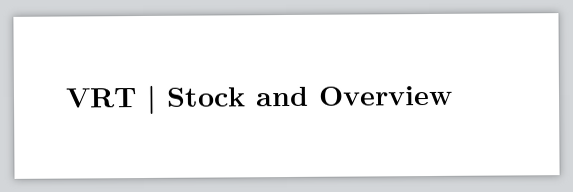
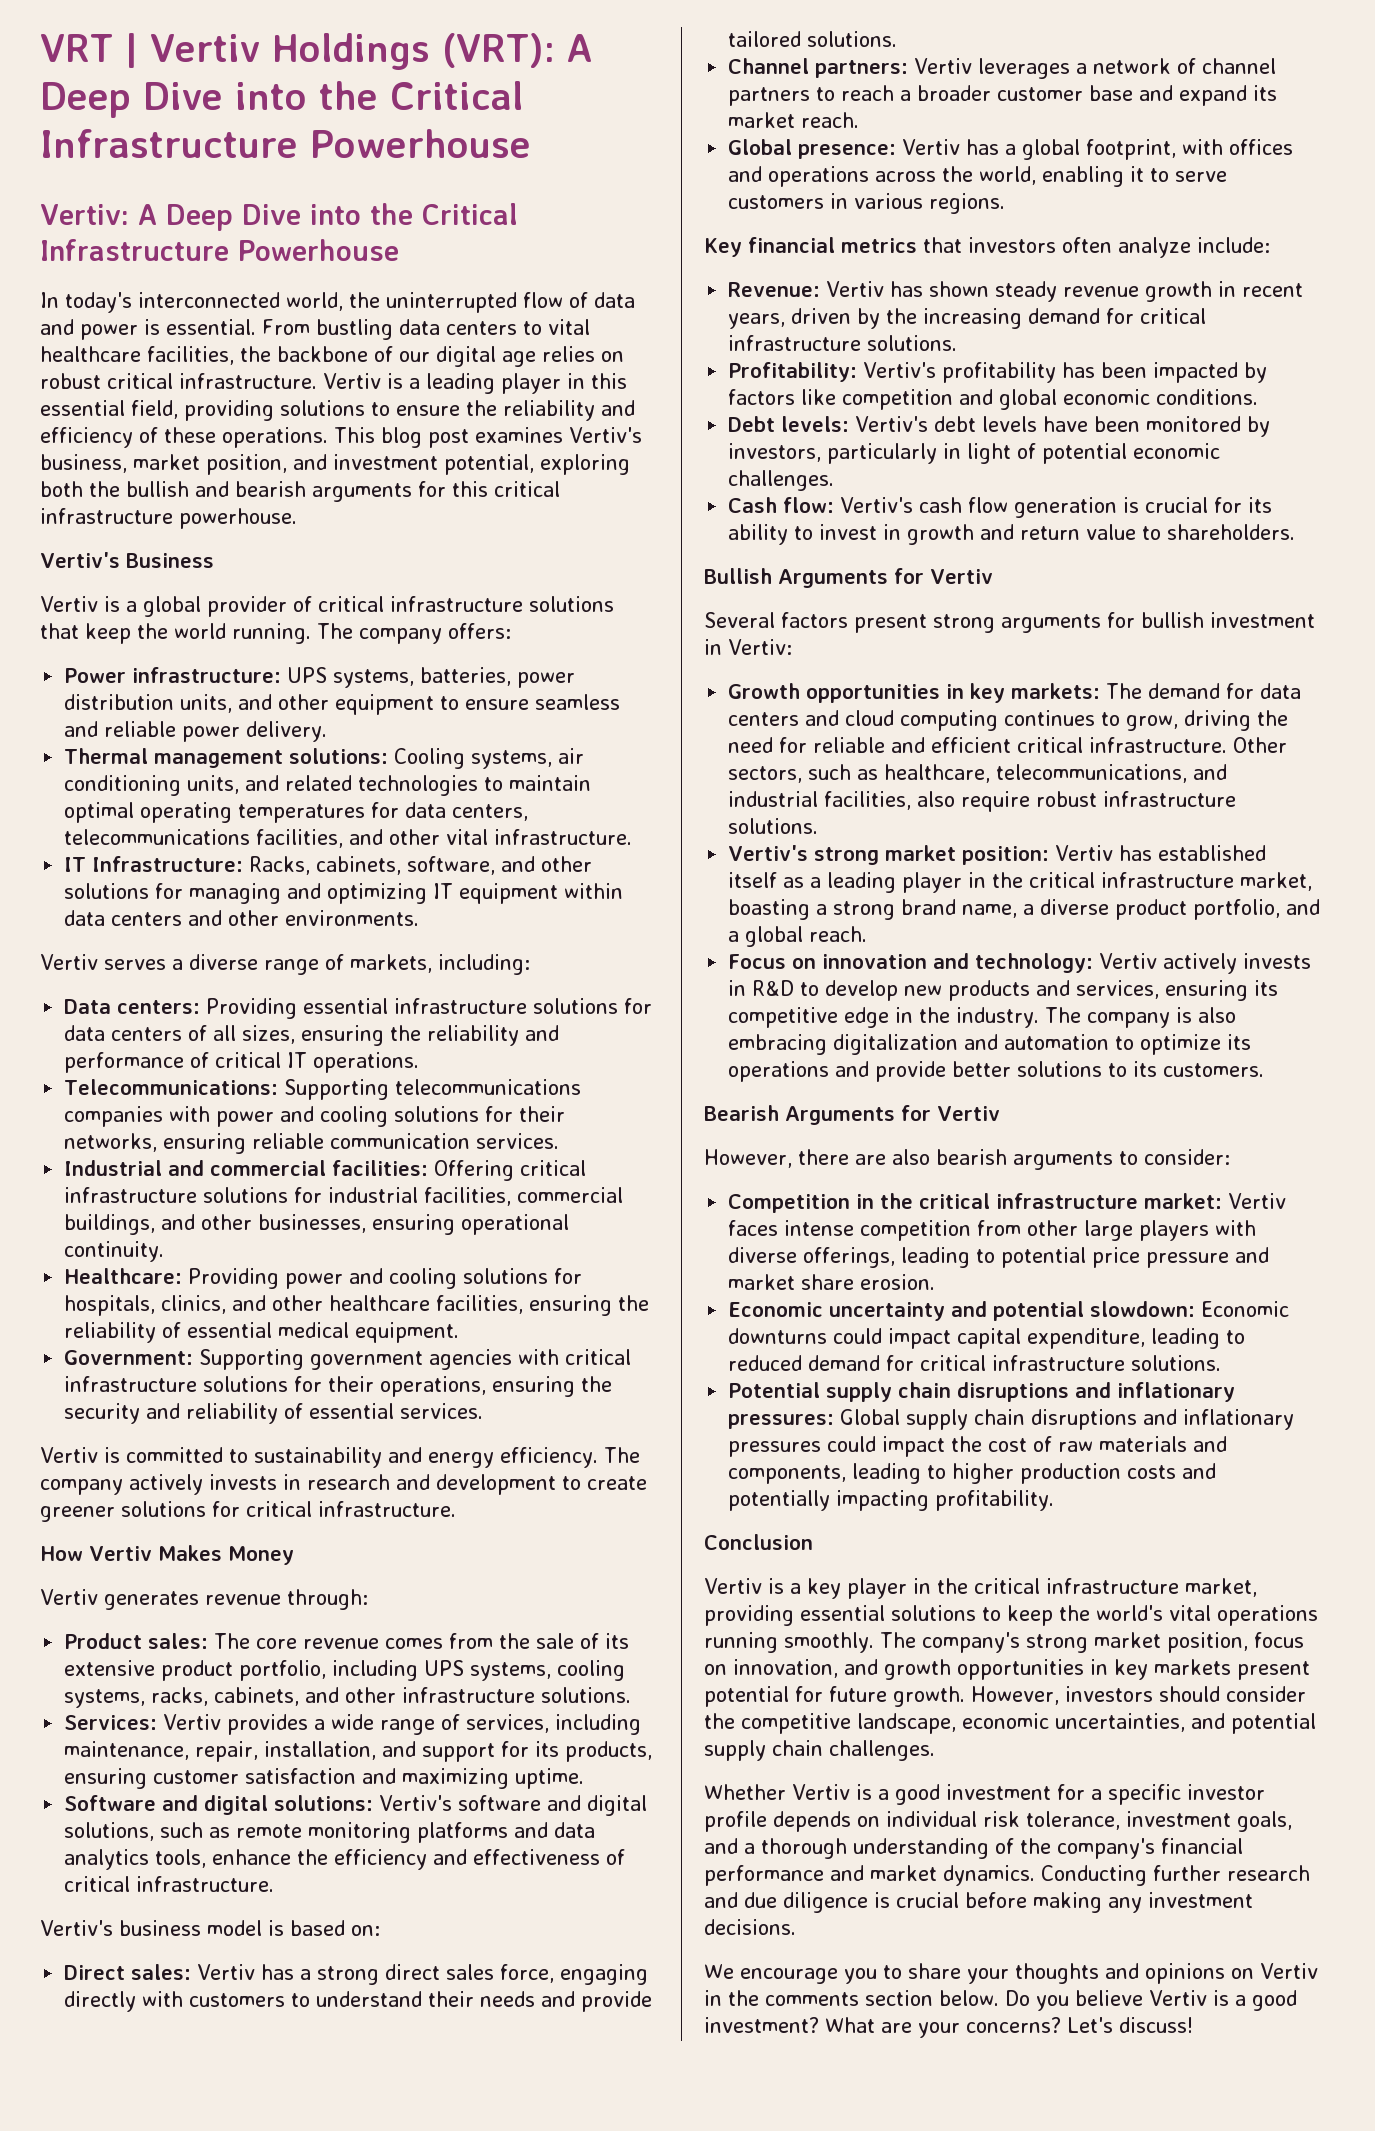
[166,85,453,107] Stock and Overview -> [150,33,592,70] [40,81,523,118] [40,129,531,158] [40,203,518,231] [40,239,399,261] [40,292,635,313] [40,319,590,340] [40,346,624,367] [40,373,627,394] [40,400,635,421] [40,427,642,448] [40,454,630,475] [40,481,560,502] [40,508,297,529] [40,552,214,568] [40,596,614,617] [40,623,511,644] [64,667,576,688] [64,694,621,715] [64,721,328,742] [64,748,585,769] [64,775,592,796] [64,802,529,823] [64,829,633,848] [64,856,593,875] [64,883,624,904] [64,910,420,926] [40,954,530,975] [64,998,653,1019] [64,1025,560,1046] [64,1052,420,1073] [64,1079,582,1100] [64,1106,566,1127] [64,1133,560,1154] [64,1160,587,1181] [64,1187,624,1206] [64,1214,570,1235] [64,1241,165,1262] [64,1268,583,1289] [64,1295,650,1316] [64,1322,460,1343] [64,1349,632,1370] [64,1376,613,1397] [64,1403,484,1424] [40,1447,640,1468] [40,1474,647,1495] [40,1501,456,1522] [40,1545,294,1565] [40,1589,368,1610] [64,1633,630,1649] [64,1660,626,1681] [64,1687,632,1708] [64,1714,642,1735] [64,1741,653,1762] [64,1768,585,1789] [64,1795,648,1816] [64,1822,596,1843] [64,1849,626,1870] [64,1876,275,1892] [40,1920,380,1936] [64,1964,649,1985] [64,1991,653,2012] [728,31,898,47] [728,58,1277,79] [728,85,1278,106] [728,112,860,128] [728,139,1294,160] [728,166,1228,187] [728,193,1006,214] [704,237,1270,258] [728,281,1304,302] [728,308,1207,329] [728,335,958,351] [728,362,1268,383] [728,389,1259,410] [728,416,1271,437] [728,443,1221,464] [728,470,835,491] [728,497,1273,518] [728,524,1296,545] [704,568,993,588] [704,612,1315,633] [704,639,792,655] [728,683,1302,703] [728,710,1289,731] [728,737,1288,753] [728,764,1228,783] [728,791,1237,812] [728,818,819,834] [728,845,1267,865] [728,872,1313,893] [728,899,1321,920] [728,926,868,947] [728,953,1312,974] [728,980,1279,1001] [728,1007,1237,1028] [728,1034,1252,1055] [728,1061,1265,1082] [704,1105,1000,1125] [704,1149,1230,1170] [728,1193,1287,1213] [728,1220,1257,1241] [728,1247,1270,1268] [728,1274,936,1290] [728,1301,1290,1321] [728,1328,1246,1349] [728,1355,1222,1371] [728,1382,1236,1402] [728,1409,1295,1430] [728,1436,1228,1457] [728,1463,1217,1484] [728,1490,1055,1511] [704,1534,813,1550] [704,1578,1257,1599] [704,1605,1318,1626] [704,1632,1304,1653] [704,1659,1310,1680] [704,1686,1306,1707] [704,1713,1316,1734] [704,1740,935,1761] [704,1784,1265,1805] [704,1811,1292,1832] [704,1838,1243,1859] [704,1865,1310,1886] [704,1892,1253,1913] [704,1919,796,1935] [704,1963,1318,1984] [704,1990,1297,2011] [704,2017,1193,2038] Vertiv Holdings (VRT): A Deep Dive into the Critical Infrastructure Powerhouse // Vertiv: A Deep Dive into the Critical Infrastructure Powerhouse // In today's interconnected world, the uninterrupted flow of data and power is essential. From bustling data centers to vital healthcare facilities, the backbone of our digital age relies on robust critical infrastructure. Vertiv is a leading player in this essential field, providing solutions to ensure the reliability and efficiency of these operations. This blog post examines Vertiv's business, market position, and investment potential, exploring both the bullish and bearish arguments for this critical infrastructure powerhouse. // Vertiv's Business // Vertiv is a global provider of critical infrastructure solutions that keep the world running. The company offers: // Power infrastructure: UPS systems, batteries, power distribution units, and other equipment to ensure seamless and reliable power delivery. // Thermal management solutions: Cooling systems, air conditioning units, and related technologies to maintain optimal operating temperatures for data centers, telecommunications facilities, and other vital infrastructure. // IT Infrastructure: Racks, cabinets, software, and other solutions for managing and optimizing IT equipment within data centers and other environments. // Vertiv serves a diverse range of markets, including: // Data centers: Providing essential infrastructure solutions for data centers of all sizes, ensuring the reliability and performance of critical IT operations. // Telecommunications: Supporting telecommunications companies with power and cooling solutions for their networks, ensuring reliable communication services. // Industrial and commercial facilities: Offering critical infrastructure solutions for industrial facilities, commercial buildings, and other businesses, ensuring operational continuity. // Healthcare: Providing power and cooling solutions for hospitals, clinics, and other healthcare facilities, ensuring the reliability of essential medical equipment. // Government: Supporting government agencies with critical infrastructure solutions for their operations, ensuring the security and reliability of essential services. // Vertiv is committed to sustainability and energy efficiency. The company actively invests in research and development to create greener solutions for critical infrastructure. // How Vertiv Makes Money // Vertiv generates revenue through: // Product sales: The core revenue comes from the sale of its extensive product portfolio, including UPS systems, cooling systems, racks, cabinets, and other infrastructure solutions. // Services: Vertiv provides a wide range of services, including maintenance, repair, installation, and support for its products, ensuring customer satisfaction and maximizing uptime. // Software and digital solutions: Vertiv's software and digital solutions, such as remote monitoring platforms and data analytics tools, enhance the efficiency and effectiveness of critical infrastructure. // Vertiv's business model is based on: // Direct sales: Vertiv has a strong direct sales force, engaging directly with customers to understand their needs and provide tailored solutions. // Channel partners: Vertiv leverages a network of channel partners to reach a broader customer base and expand its market reach. // Global presence: Vertiv has a global footprint, with offices and operations across the world, enabling it to serve customers in various regions. // Key financial metrics that investors often analyze include: // Revenue: Vertiv has shown steady revenue growth in recent years, driven by the increasing demand for critical infrastructure solutions. // Profitability: Vertiv's profitability has been impacted by factors like competition and global economic conditions. // Debt levels: Vertiv's debt levels have been monitored by investors, particularly in light of potential economic challenges. // Cash flow: Vertiv's cash flow generation is crucial for its ability to invest in growth and return value to shareholders. // Bullish Arguments for Vertiv // Several factors present strong arguments for bullish investment in Vertiv: // Growth opportunities in key markets: The demand for data centers and cloud computing continues to grow, driving the need for reliable and efficient critical infrastructure. Other sectors, such as healthcare, telecommunications, and industrial facilities, also require robust infrastructure solutions. // Vertiv's strong market position: Vertiv has established itself as a leading player in the critical infrastructure market, boasting a strong brand name, a diverse product portfolio, and a global reach. // Focus on innovation and technology: Vertiv actively invests in R&D to develop new products and services, ensuring its competitive edge in the industry. The company is also embracing digitalization and automation to optimize its operations and provide better solutions to its customers. // Bearish Arguments for Vertiv // However, there are also bearish arguments to consider: // Competition in the critical infrastructure market: Vertiv faces intense competition from other large players with diverse offerings, leading to potential price pressure and market share erosion. // Economic uncertainty and potential slowdown: Economic downturns could impact capital expenditure, leading to reduced demand for critical infrastructure solutions. // Potential supply chain disruptions and inflationary pressures: Global supply chain disruptions and inflationary pressures could impact the cost of raw materials and components, leading to higher production costs and potentially impacting profitability. // Conclusion // Vertiv is a key player in the critical infrastructure market, providing essential solutions to keep the world's vital operations running smoothly. The company's strong market position, focus on innovation, and growth opportunities in key markets present potential for future growth. However, investors should consider the competitive landscape, economic uncertainties, and potential supply chain challenges. // Whether Vertiv is a good investment for a specific investor profile depends on individual risk tolerance, investment goals, and a thorough understanding of the company's financial performance and market dynamics. Conducting further research and due diligence is crucial before making any investment decisions. // We encourage you to share your thoughts and opinions on Vertiv in the comments section below. Do you believe Vertiv is a good investment? What are your concerns? Let's discuss!

